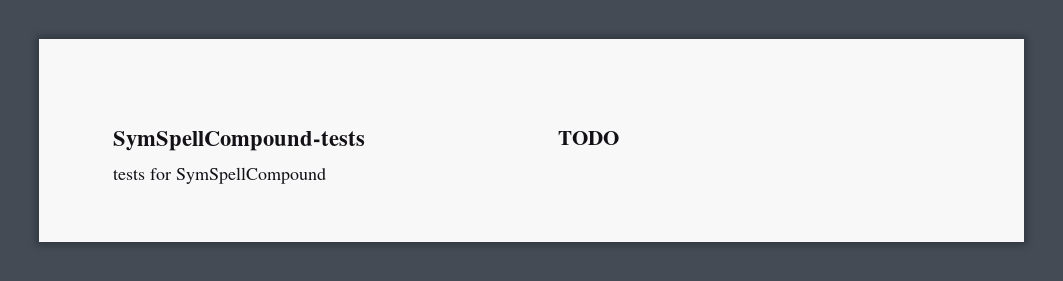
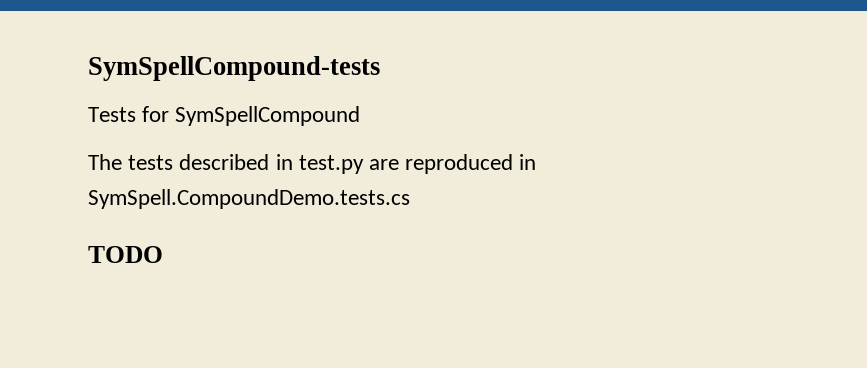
[113,169,145,180] tests -> [88,107,136,122] Tests
(326, 175) none -> [88,154,537,174] [88,189,410,209] // The tests described in test.py are reproduced in SymSpell.CompoundDemo.tests.cs

